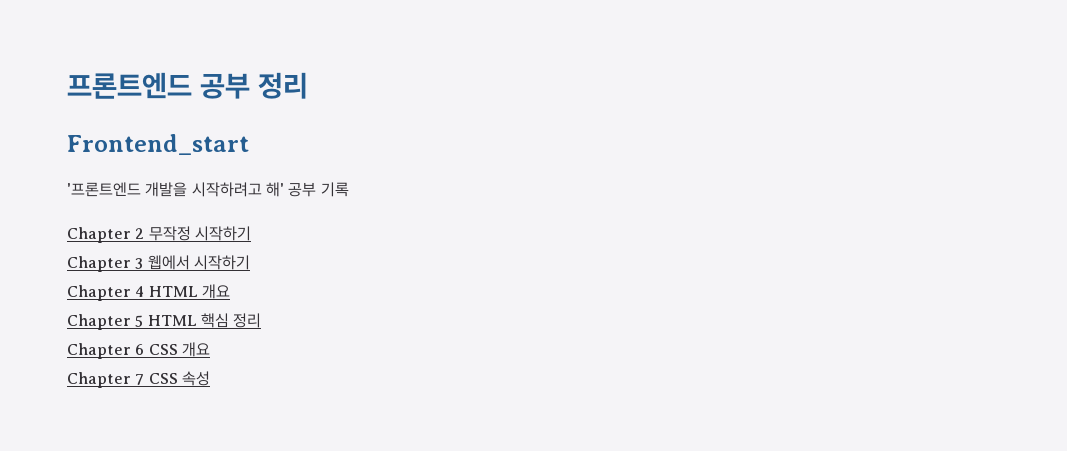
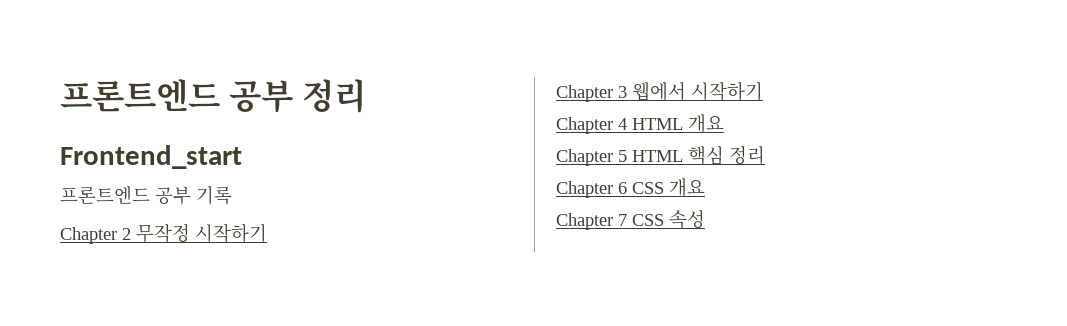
[67,182,284,197] '프론트엔드 개발을 시작하려고 해' -> [60,186,150,204] 프론트엔드

